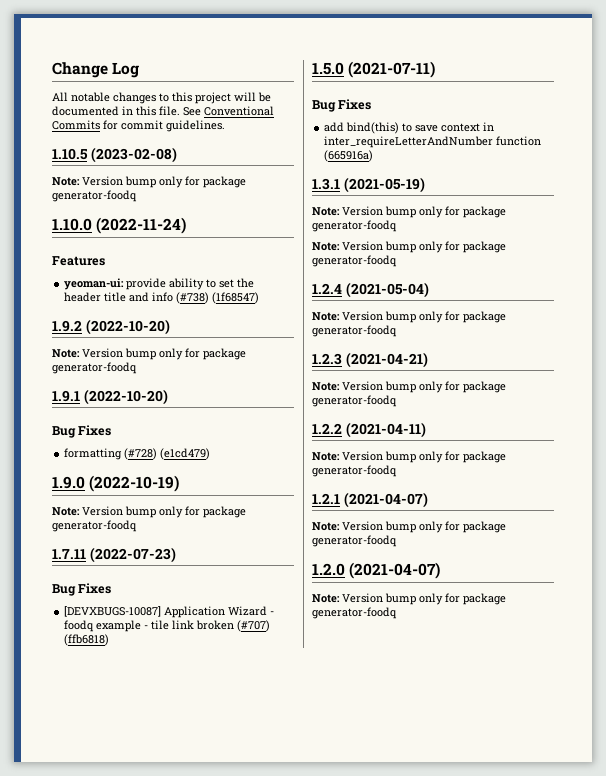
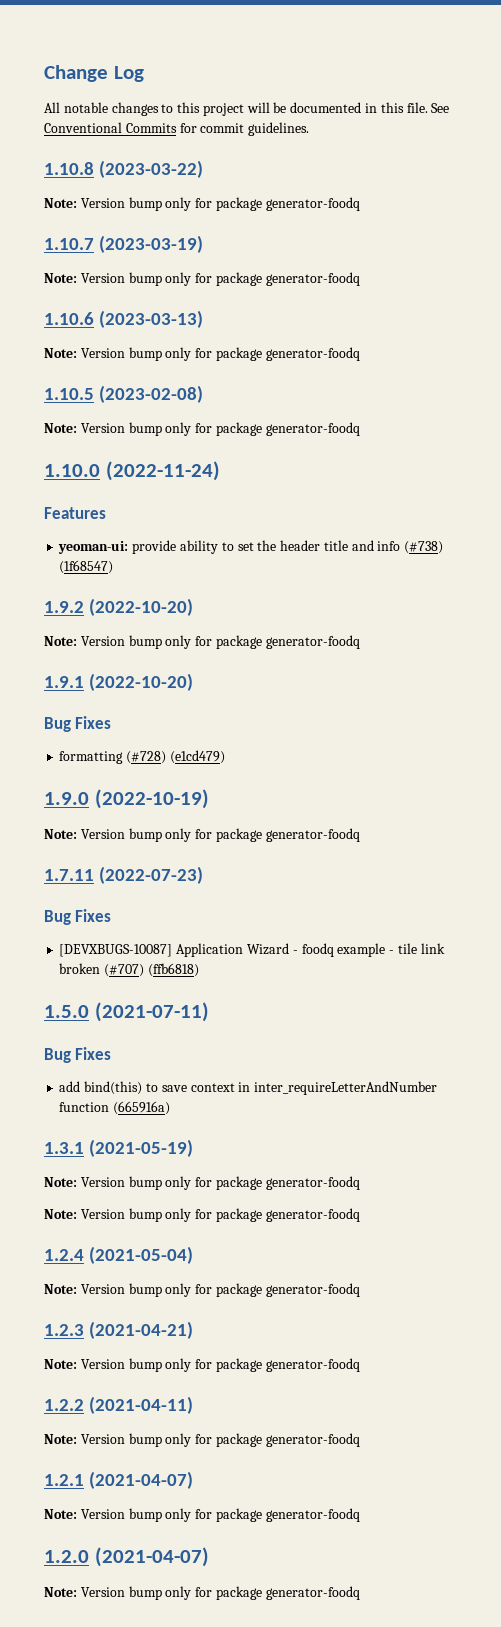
(225, 126) none -> [44,160,203,178] [44,197,360,211] [44,235,203,253] [44,272,360,286] [44,310,203,328] [44,347,360,361] // 1.10.8 (2023-03-22) // Note: Version bump only for package generator-foodq // 1.10.7 (2023-03-19) // Note: Version bump only for package generator-foodq // 1.10.6 (2023-03-13) // Note: Version bump only for package generator-foodq

